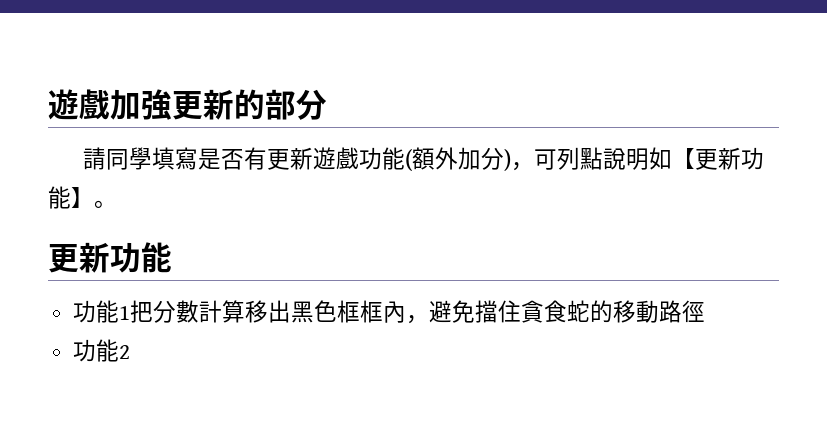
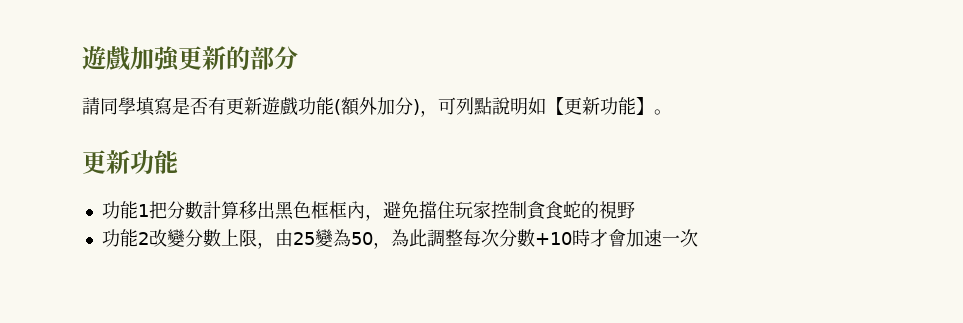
[520,300,705,323] [72,339,130,362] 貪食蛇的移動路徑 // 功能2 -> [454,201,635,220] [101,229,698,249] 玩家控制貪食蛇的視野 // 功能2改變分數上限，由25變為50，為此調整每次分數+10時才會加速一次

